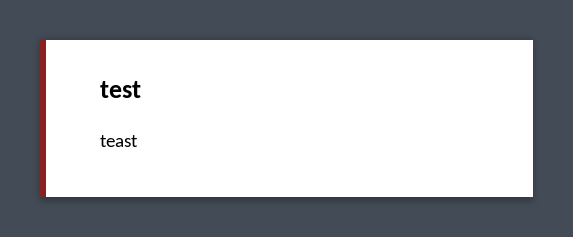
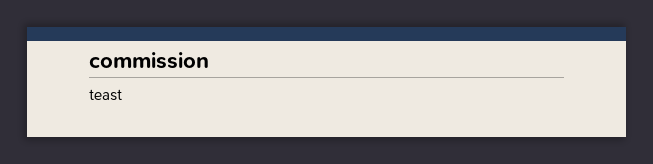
[100,81,141,98] test -> [89,52,209,69] commission

